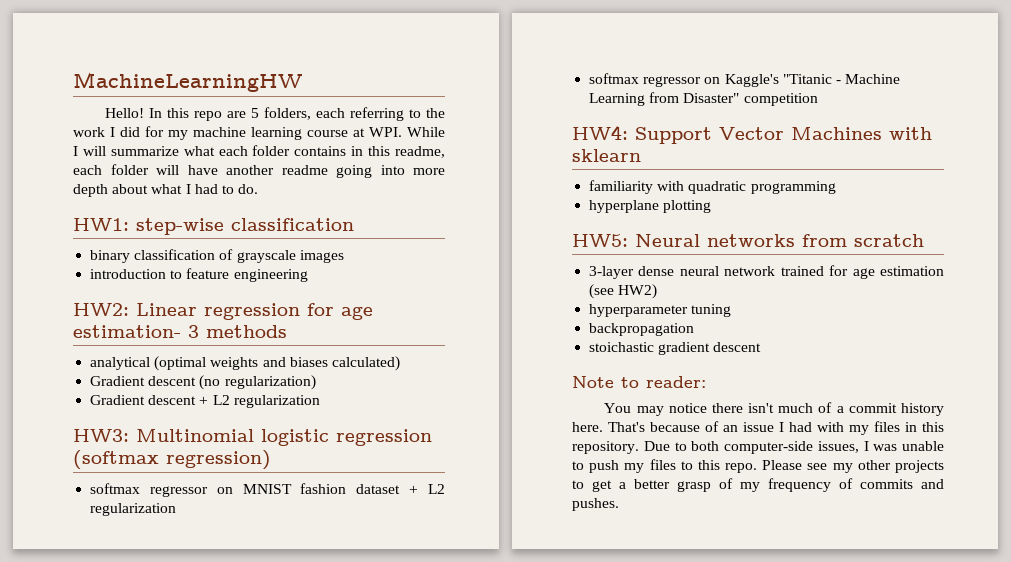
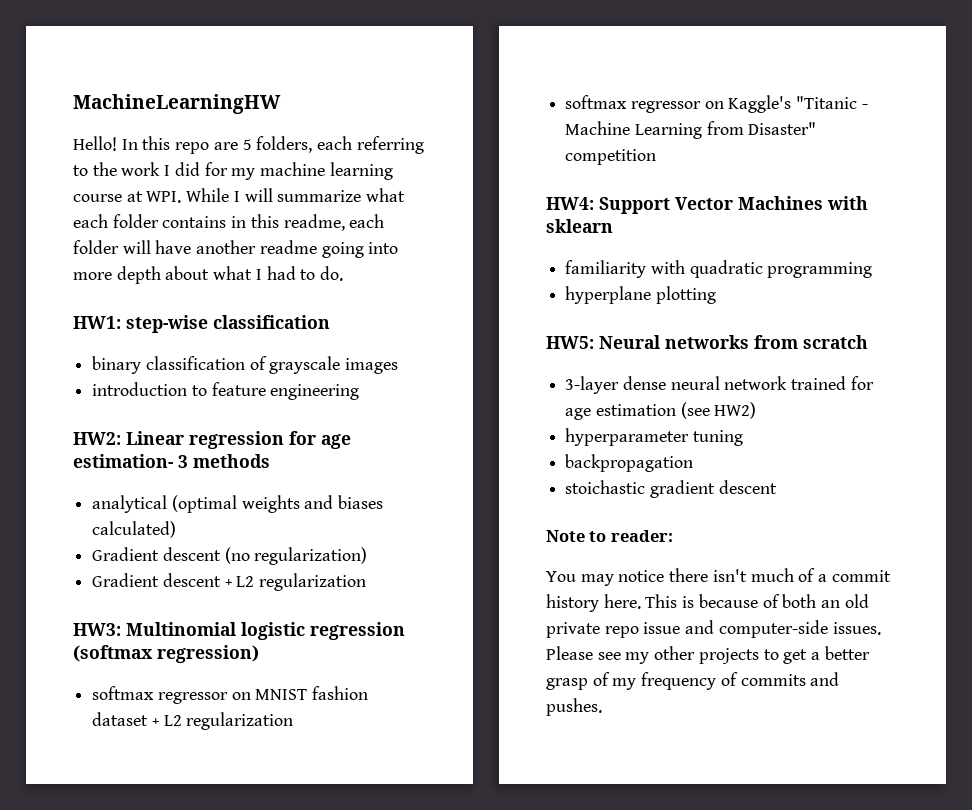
[608,421,944,435] [572,441,944,454] [572,459,758,473] That's because of an issue I had with my files in this repository. Due to both computer-side issues, I was unable to push my files to this repo. -> [645,594,869,608] [546,620,881,638] This is because of both an old private repo issue and computer-side issues.

